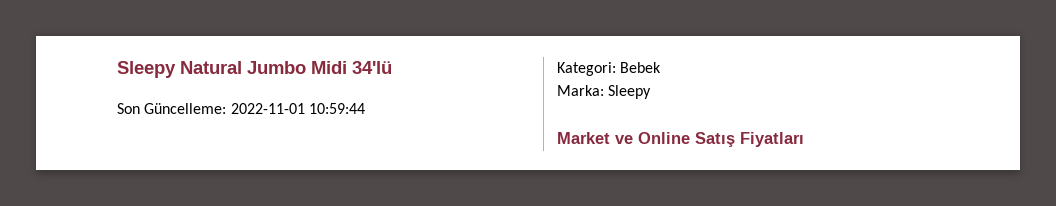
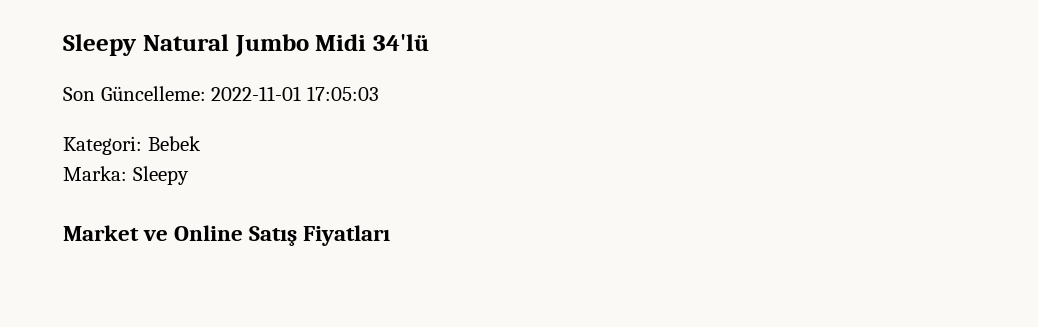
[308,103,365,114] 10:59:44 -> [306,86,379,101] 17:05:03

